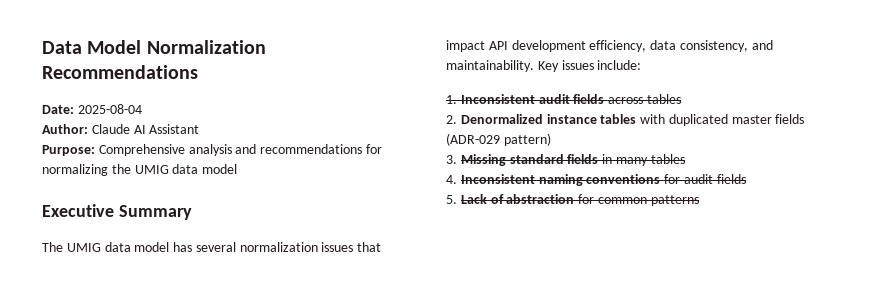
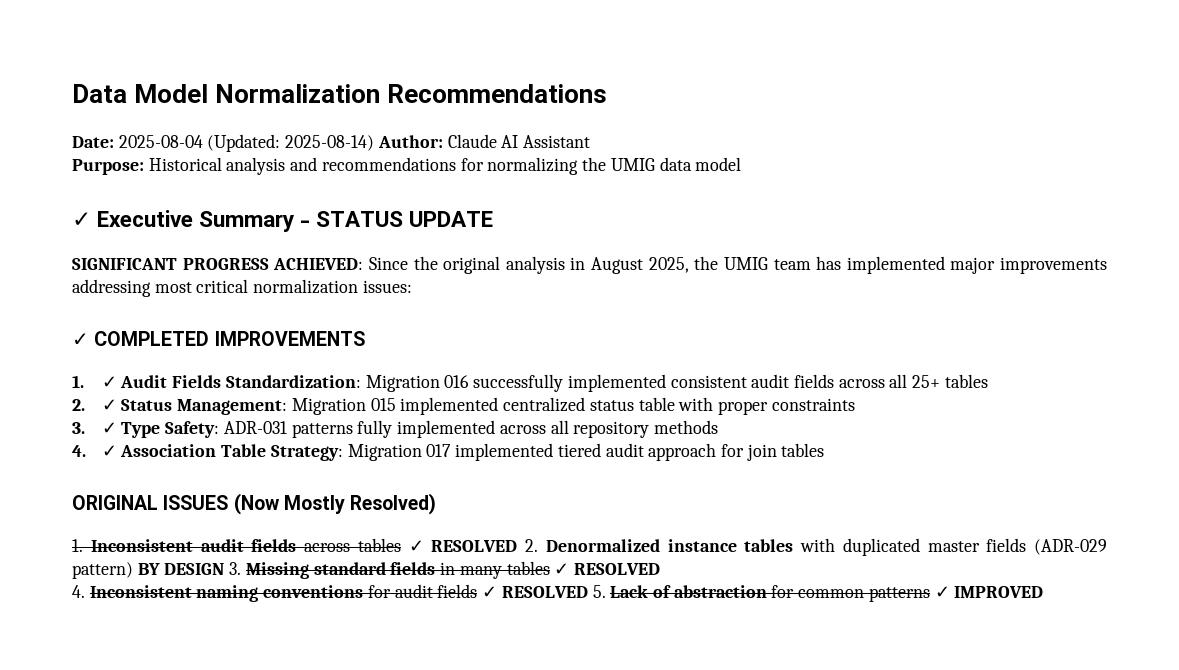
(142, 109) // -> [207,134,375,152] (Updated: 2025-08-14)
[98,144,185,156] Comprehensive -> [148,157,222,171] Historical
(238, 169) none -> [72,212,91,227] ✓
[42,242,382,252] [446,40,773,52] [446,60,642,72] // The UMIG data model has several normalization issues that impact API development efficiency, data consistency, and maintainability. Key issues include: -> [300,211,494,227] [72,256,1107,274] [72,279,412,297] [72,331,365,346] [72,374,988,392] [72,397,855,415] [72,420,718,438] [72,443,825,461] [72,493,437,515] - STATUS UPDATE // SIGNIFICANT PROGRESS ACHIEVED: Since the original analysis in August 2025, the UMIG team has implemented major improvements addressing most critical normalization issues: // ✓ COMPLETED IMPROVEMENTS // 1. ✓ Audit Fields Standardization: Migration 016 successfully implemented consistent audit fields across all 25+ tables // 2. ✓ Status Management: Migration 015 implemented centralized status table with proper constraints // 3. ✓ Type Safety: ADR-031 patterns fully implemented across all repository methods // 4. ✓ Association Table Strategy: Migration 017 implemented tiered audit approach for join tables // ORIGINAL ISSUES (Now Mostly Resolved)
(681, 99) // -> [408,540,518,552] ✓ RESOLVED
(551, 139) // -> [137,563,225,575] BY DESIGN
(685, 159) none -> [554,563,660,575] ✓ RESOLVED
(746, 179) // -> [482,586,588,598] ✓ RESOLVED
(699, 200) none -> [934,586,1044,598] ✓ IMPROVED

